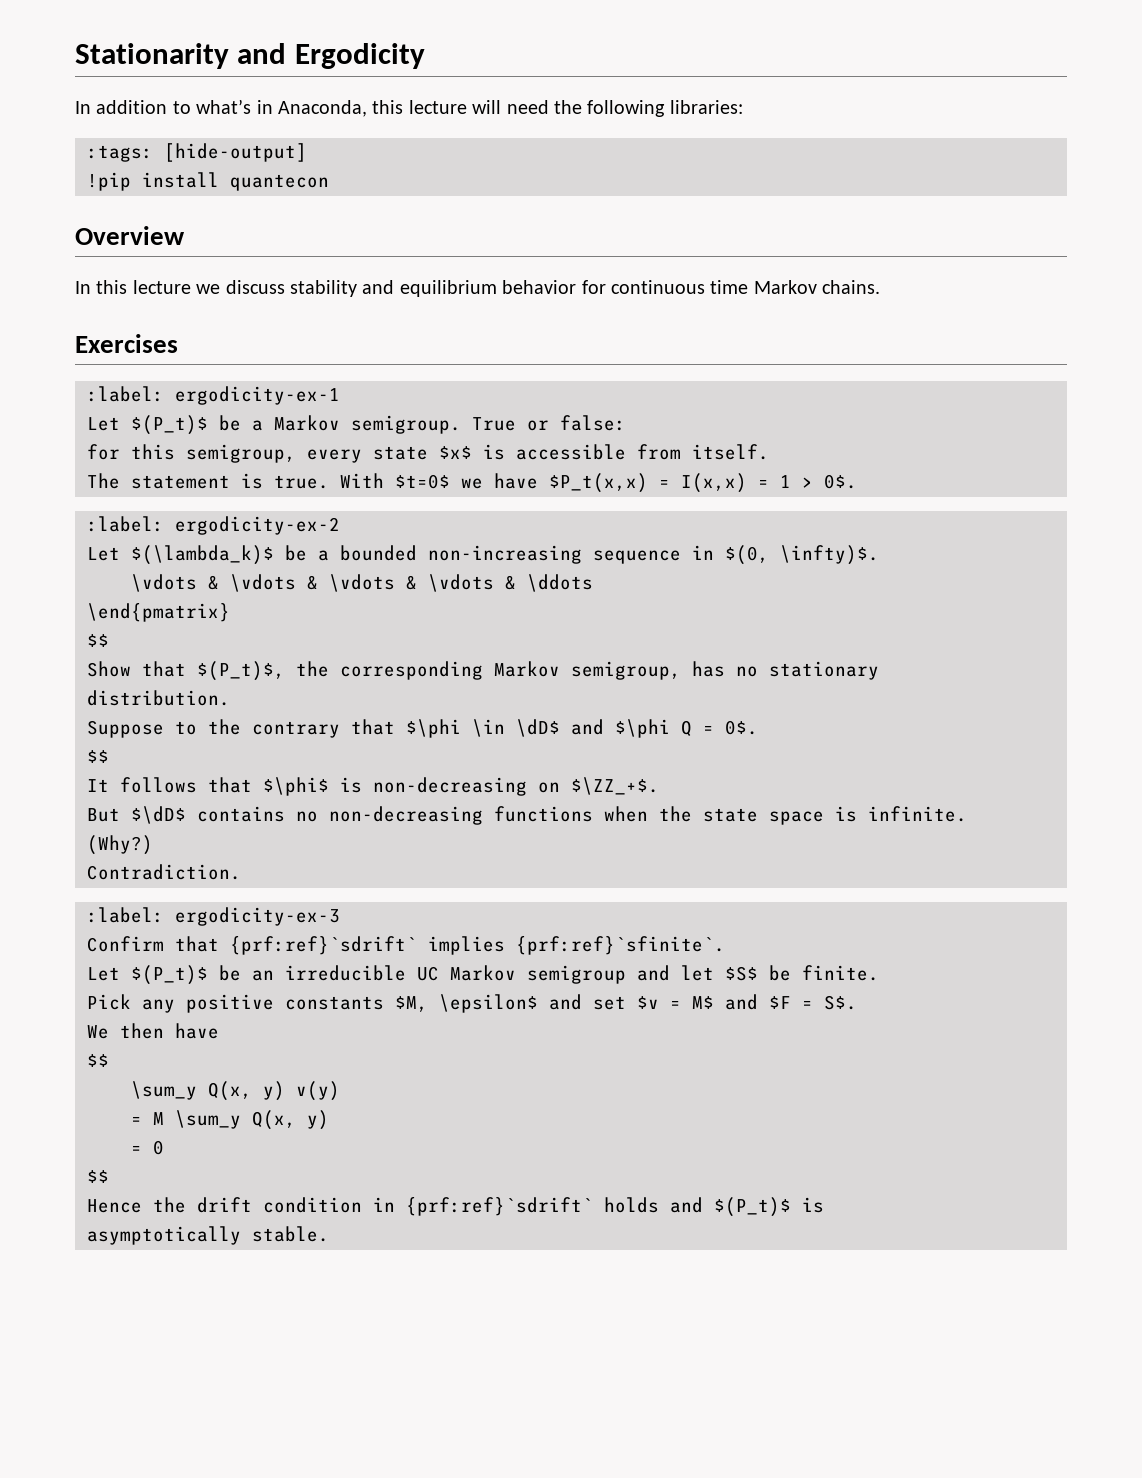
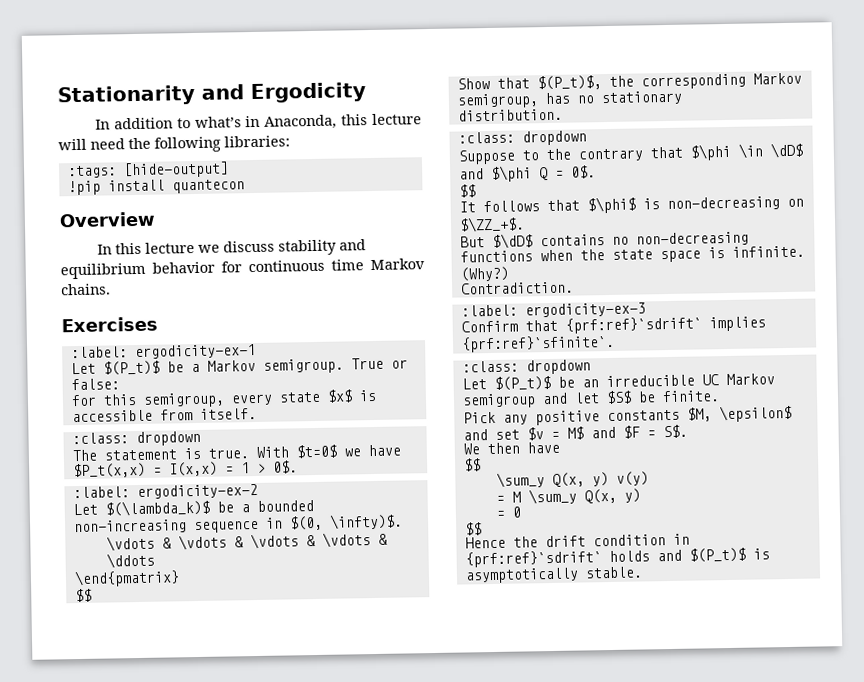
(769, 452) none -> [71,430,201,447] // :class: dropdown
(230, 698) none -> [457,130,587,146] // :class: dropdown
(725, 945) none -> [461,359,591,375] // :class: dropdown

